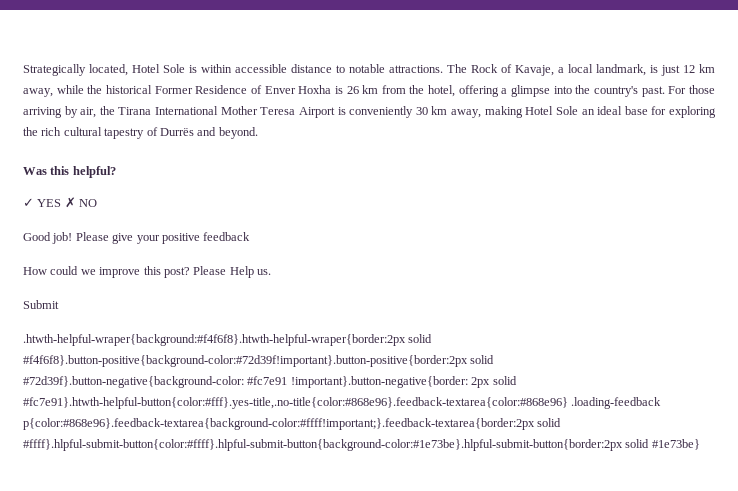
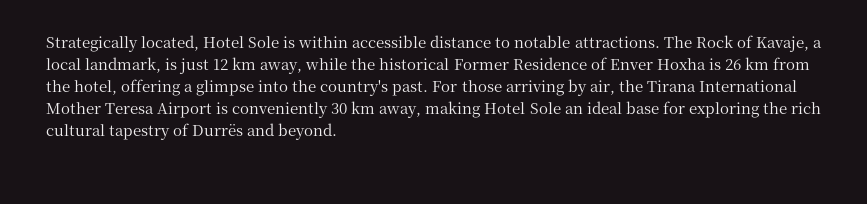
[23,166,116,178] [23,197,98,208] [23,232,251,244] [23,266,271,278] [23,300,59,309] [23,334,433,346] [23,355,495,367] [23,376,517,388] [23,397,662,409] [23,418,562,430] [23,439,700,451] // Was this helpful? // ✓ YES ✗ NO // Good job! Please give your positive feedback // How could we improve this post? Please Help us. // Submit // .htwth-helpful-wraper{background:#f4f6f8}.htwth-helpful-wraper{border:2px solid #f4f6f8}.button-positive{background-color:#72d39f!important}.button-positive{border:2px solid #72d39f}.button-negative{background-color: #fc7e91 !important}.button-negative{border: 2px solid #fc7e91}.htwth-helpful-button{color:#fff}.yes-title,.no-title{color:#868e96}.feedback-textarea{color:#868e96} .loading-feedback p{color:#868e96}.feedback-textarea{background-color:#ffff!important;}.feedback-textarea{border:2px solid #ffff}.hlpful-submit-button{color:#ffff}.hlpful-submit-button{background-color:#1e73be}.hlpful-submit-button{border:2px solid #1e73be} -> (338, 131) none

